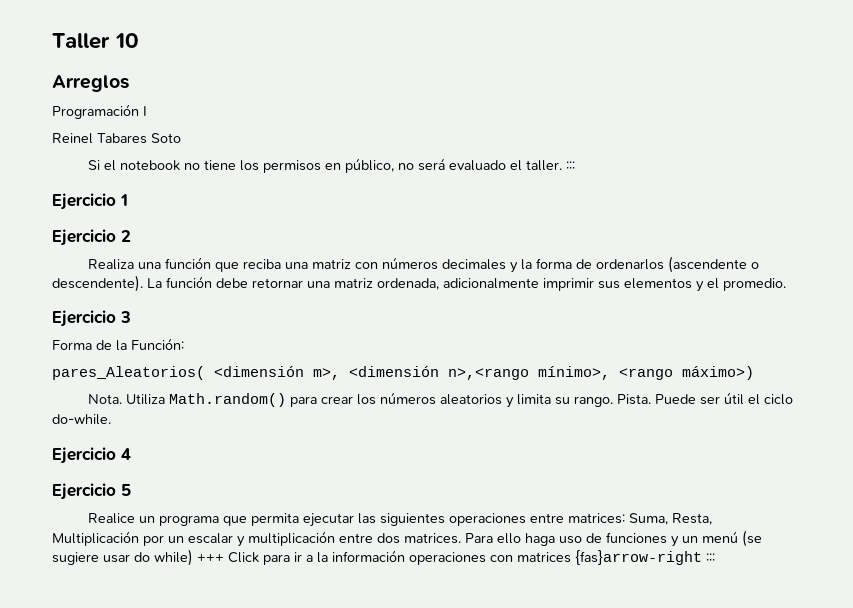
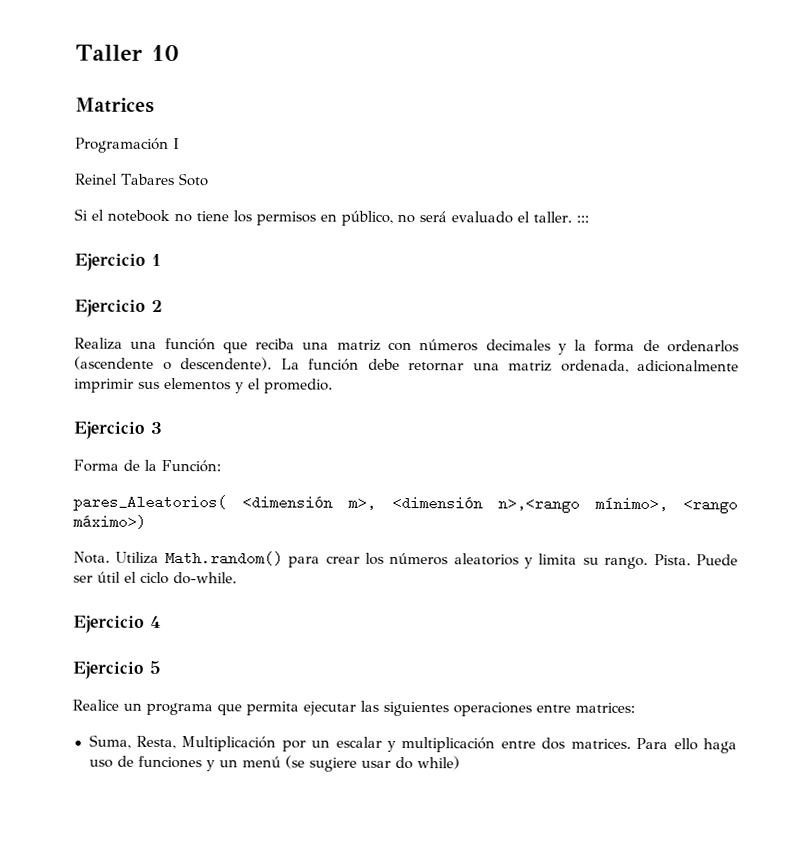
[52,75,129,92] Arreglos -> [75,97,155,113] Matrices
(625, 518) none -> (635, 707) //
[197,550,715,565] +++ Click para ir a la información operaciones con matrices {fas}arrow-right ::: -> (460, 763) none

